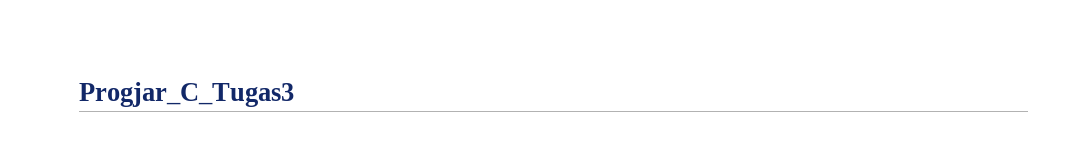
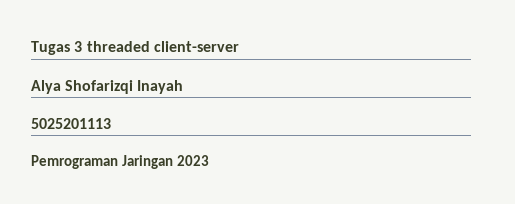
[79,82,294,107] Progjar_C_Tugas3 -> [31,41,239,55] [31,80,184,94] [31,118,111,129] [31,155,209,169] Tugas 3 threaded client-server // Alya Shofarizqi Inayah // 5025201113 // Pemrograman Jaringan 2023

